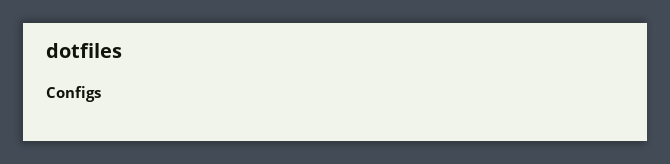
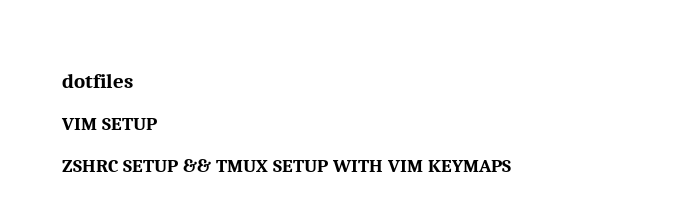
[46,86,101,102] Configs -> [61,118,157,130] [62,159,511,172] VIM SETUP // ZSHRC SETUP && TMUX SETUP WITH VIM KEYMAPS

